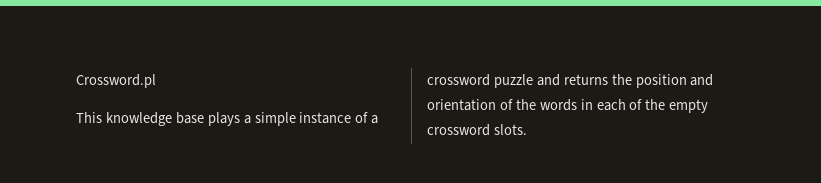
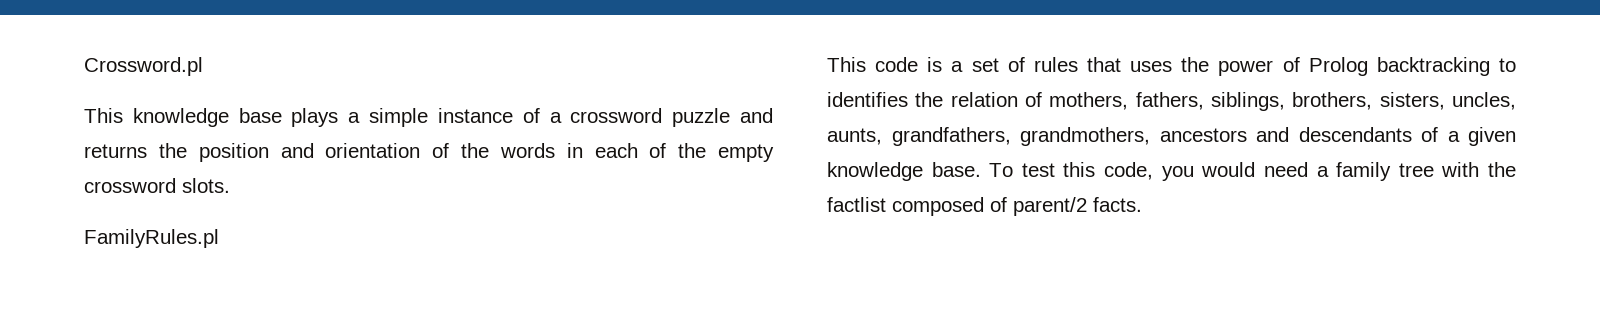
(527, 129) none -> [84,229,219,248] [827,57,1516,76] [827,92,1516,111] [827,127,1516,146] [827,162,1517,181] [827,197,1142,216] // FamilyRules.pl // This code is a set of rules that uses the power of Prolog backtracking to identifies the relation of mothers, fathers, siblings, brothers, sisters, uncles, aunts, grandfathers, grandmothers, ancestors and descendants of a given knowledge base. To test this code, you would need a family tree with the factlist composed of parent/2 facts.

